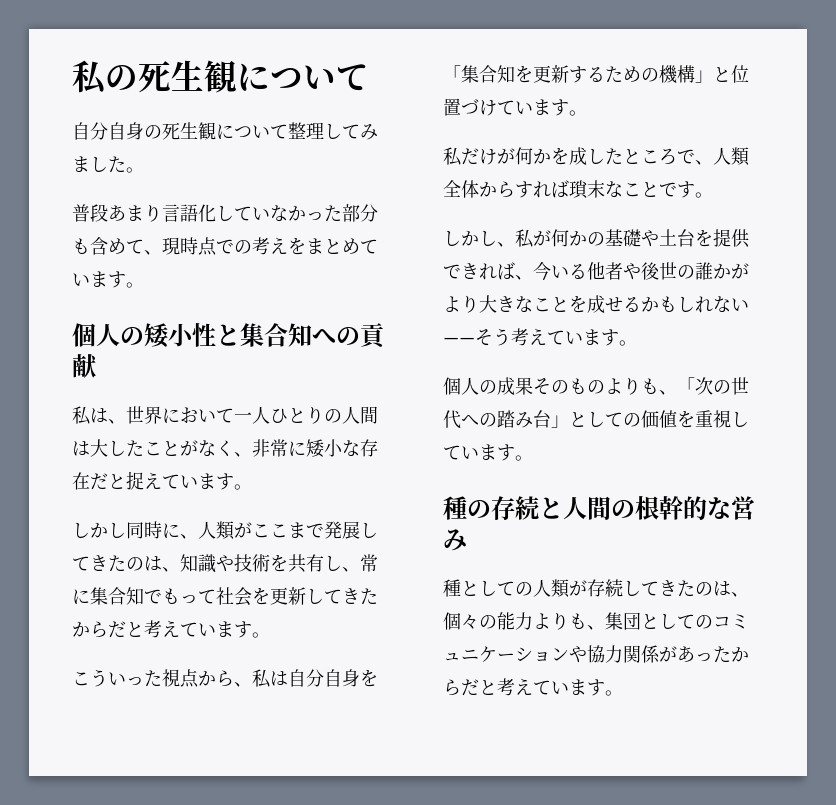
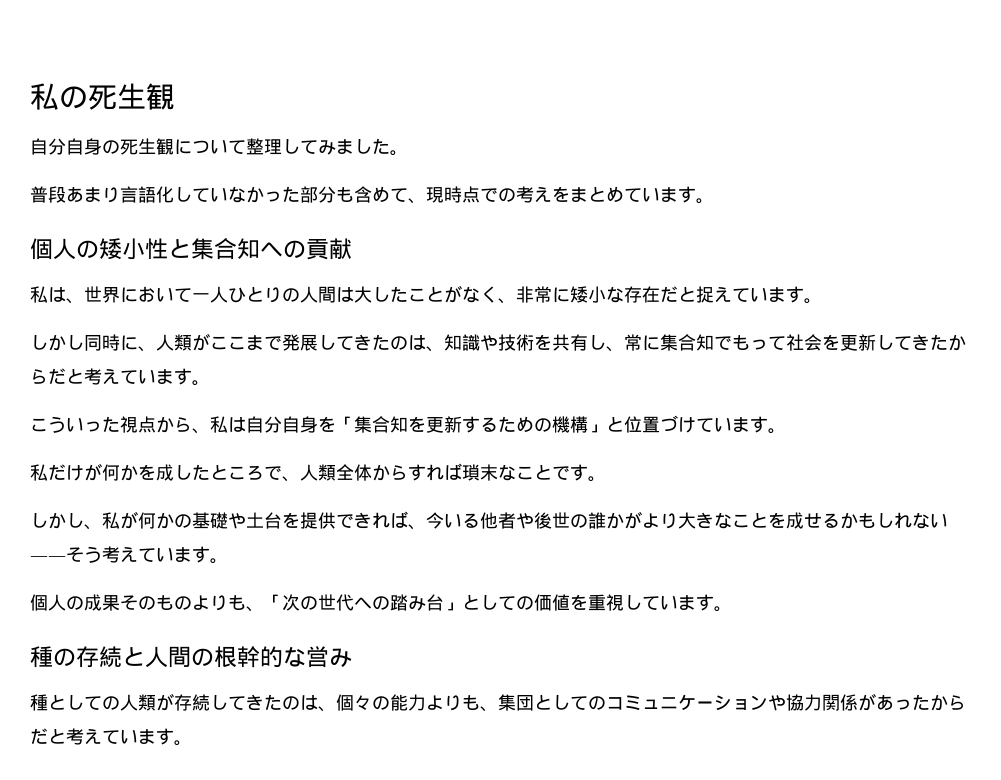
[237,63,369,91] について -> (175, 96) none

